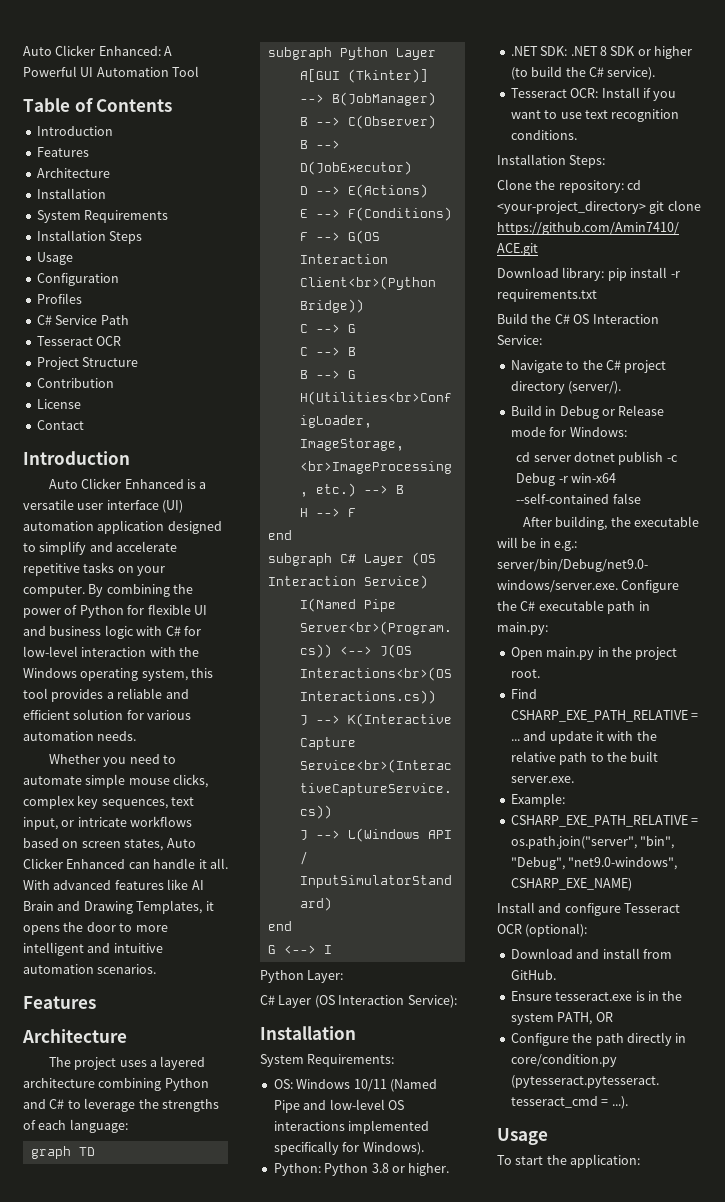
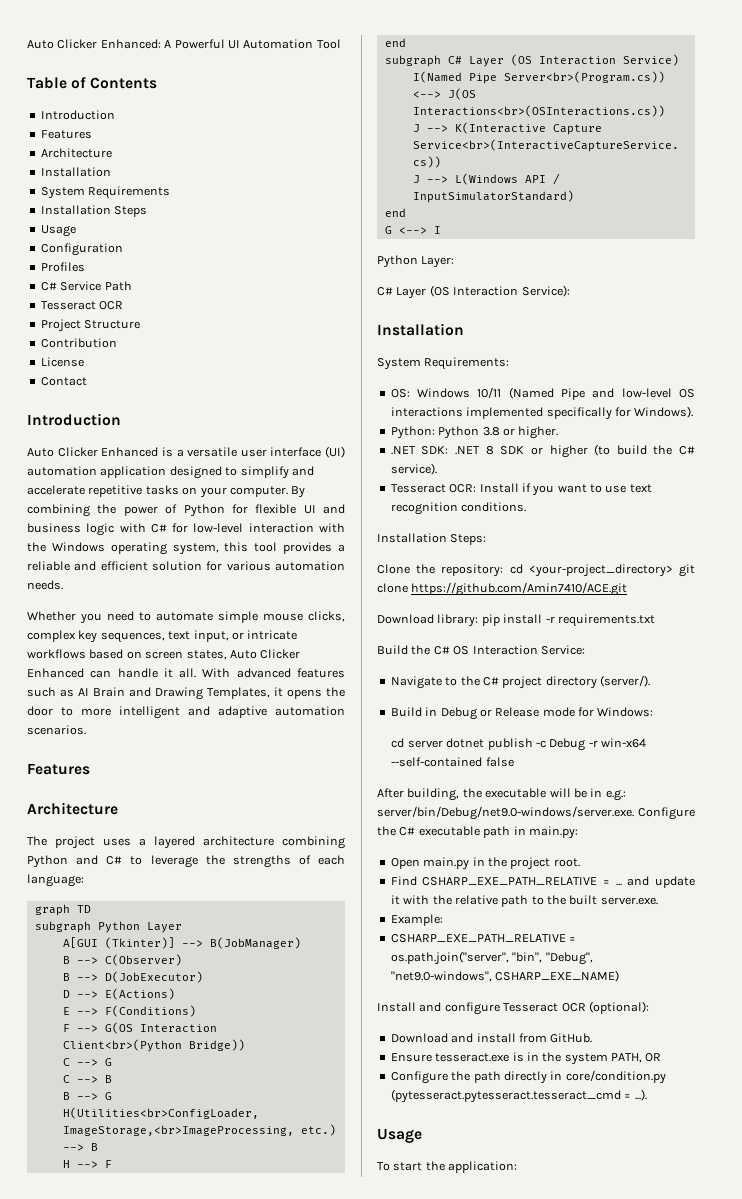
[167,879,189,890] like -> [27,687,74,697] such as
[113,943,163,953] intuitive -> [218,706,267,718] adaptive

